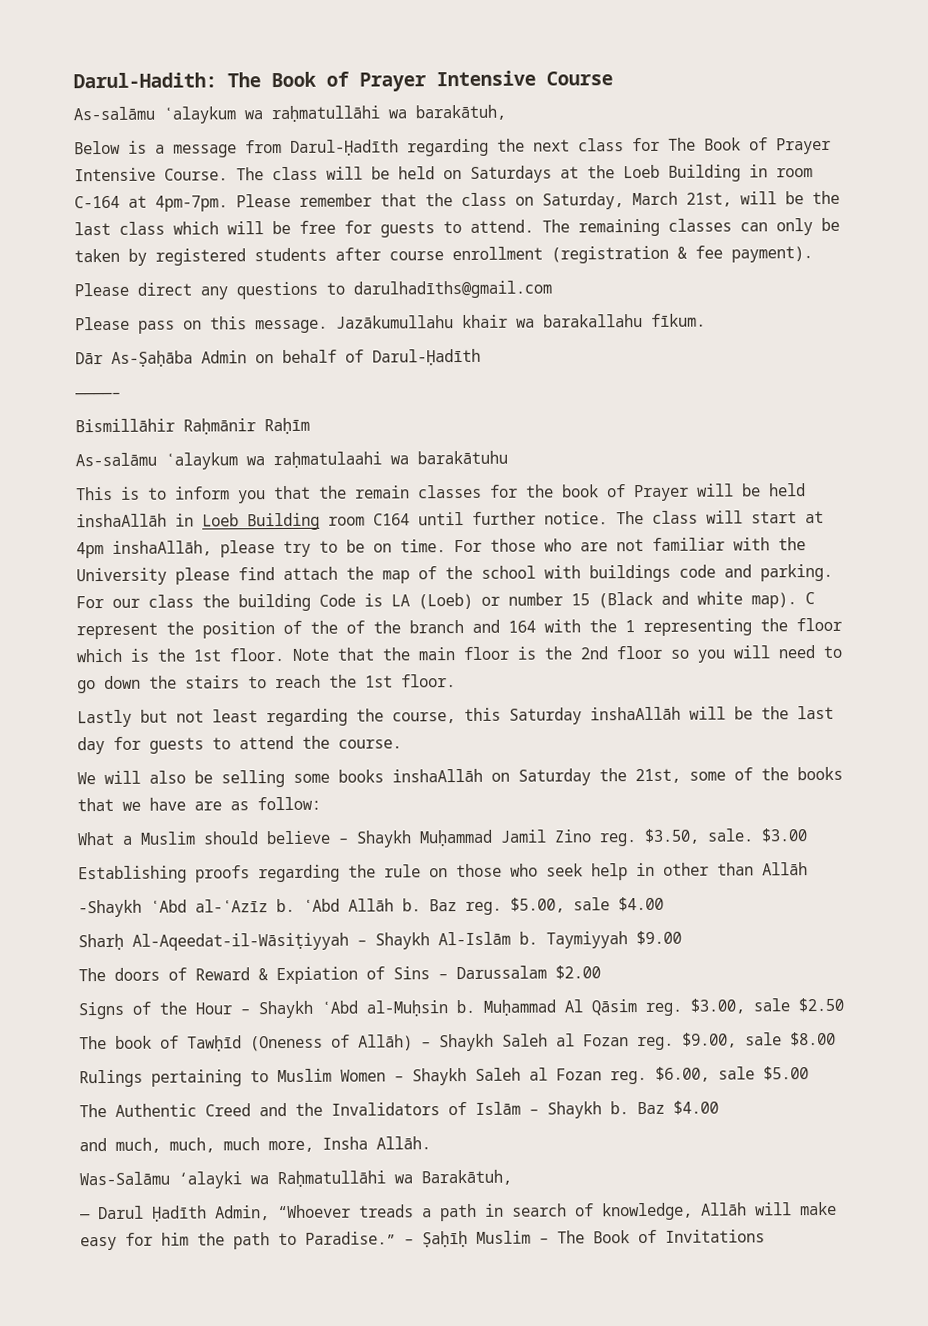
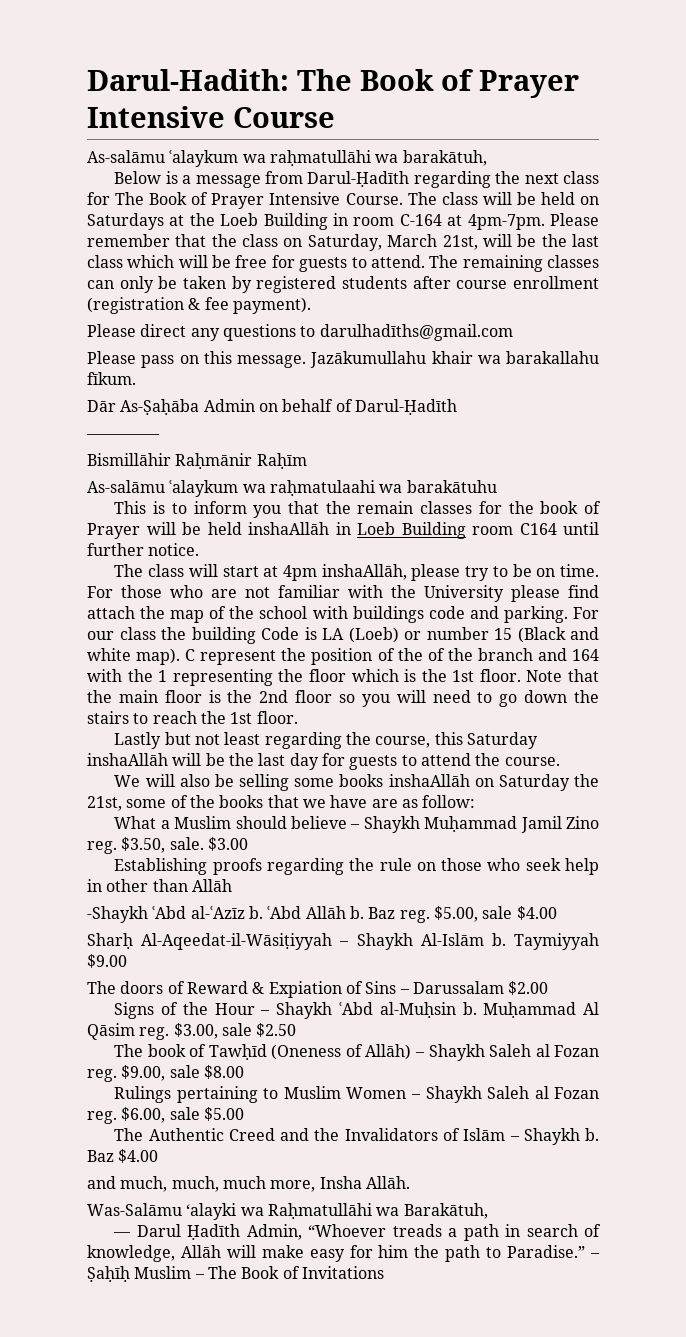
(608, 518) none -> (200, 549) //

